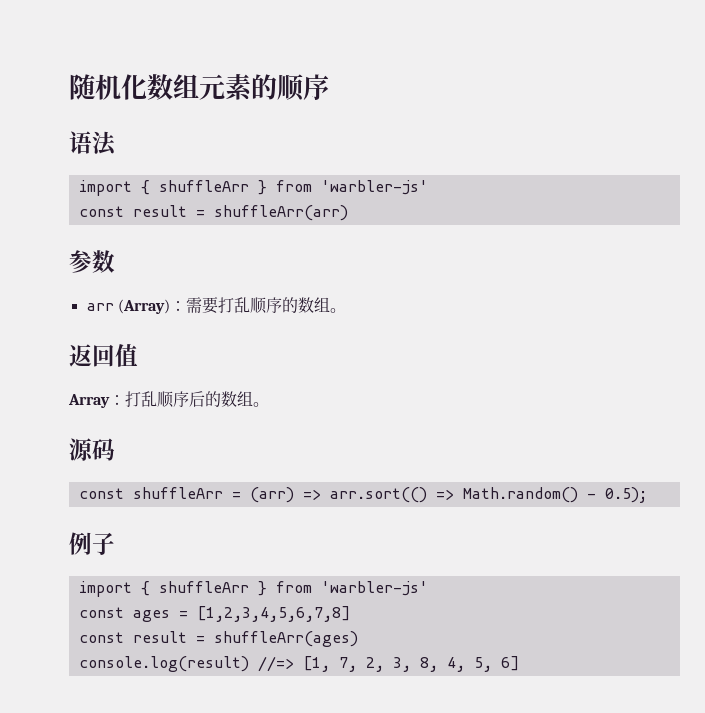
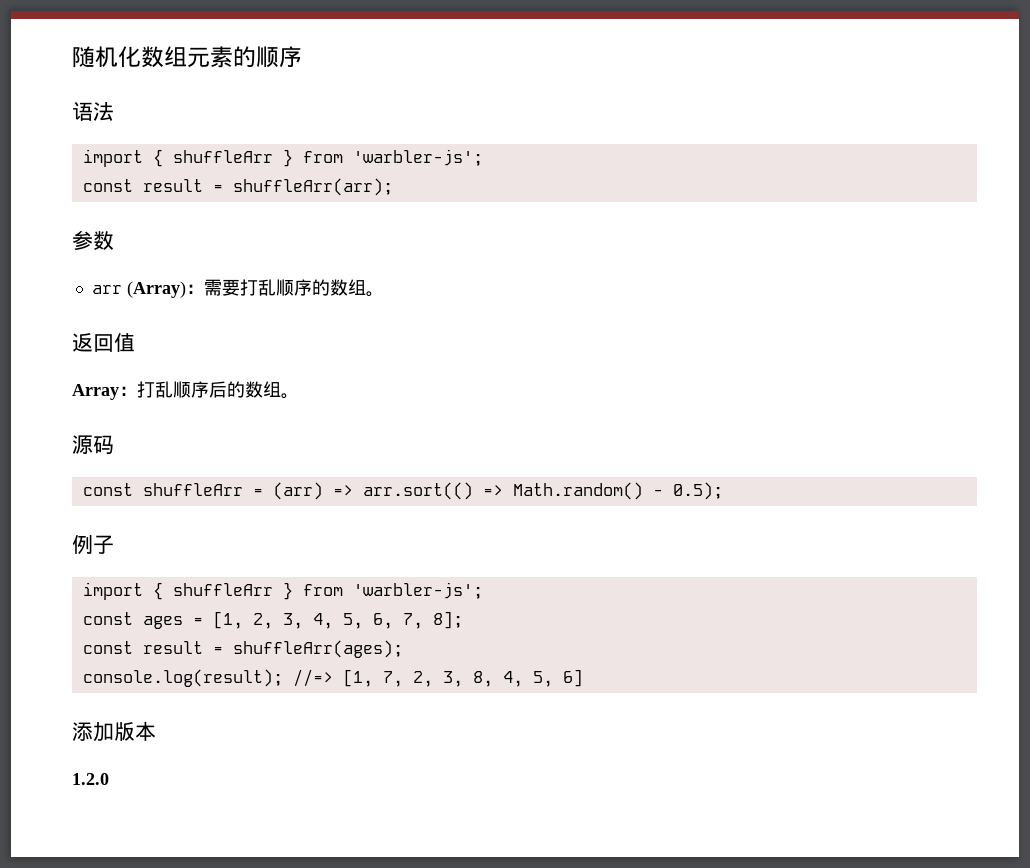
[320,180,428,195] [78,205,348,221] 'warbler-js' // const result = shuffleArr(arr) -> [352,149,483,166] [82,178,393,196] 'warbler-js'; // const result = shuffleArr(arr);
[320,581,428,596] 'warbler-js' -> [352,582,483,599] 'warbler-js';
[196,606,350,622] [78,631,358,647] [78,656,249,672] [1,2,3,4,5,6,7,8] // const result = shuffleArr(ages) // console.log(result) -> [212,611,463,629] [82,640,403,658] [82,669,283,687] [1, 2, 3, 4, 5, 6, 7, 8]; // const result = shuffleArr(ages); // console.log(result);
(519, 663) none -> [72,721,156,742] [72,773,109,785] // 添加版本 // 1.2.0

